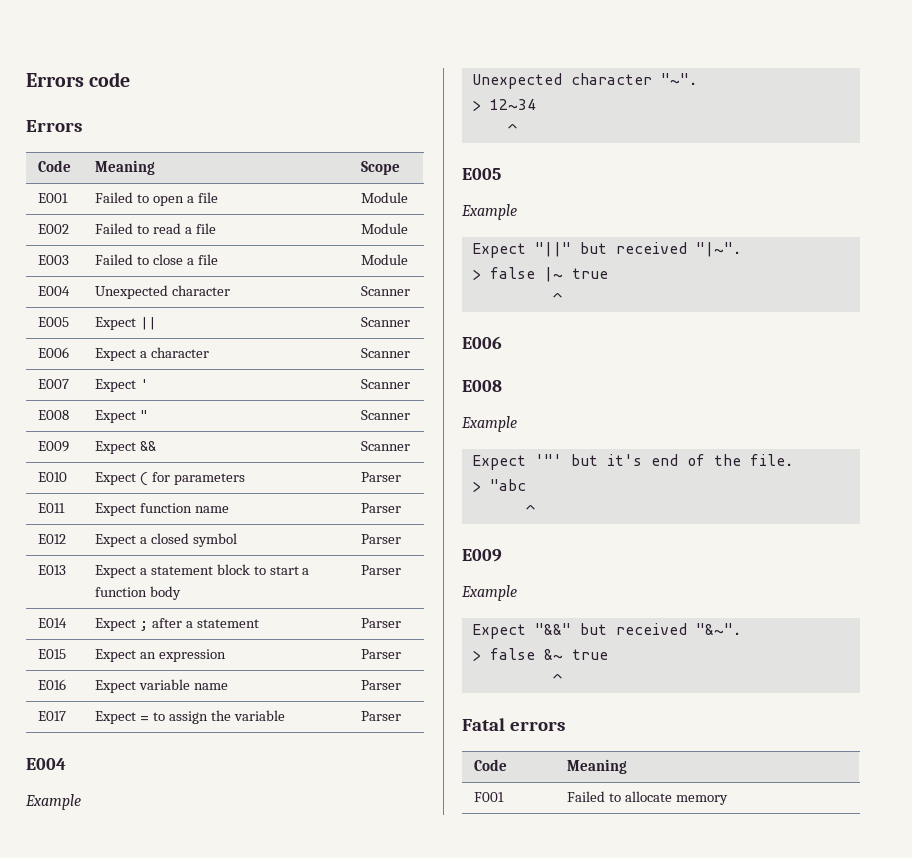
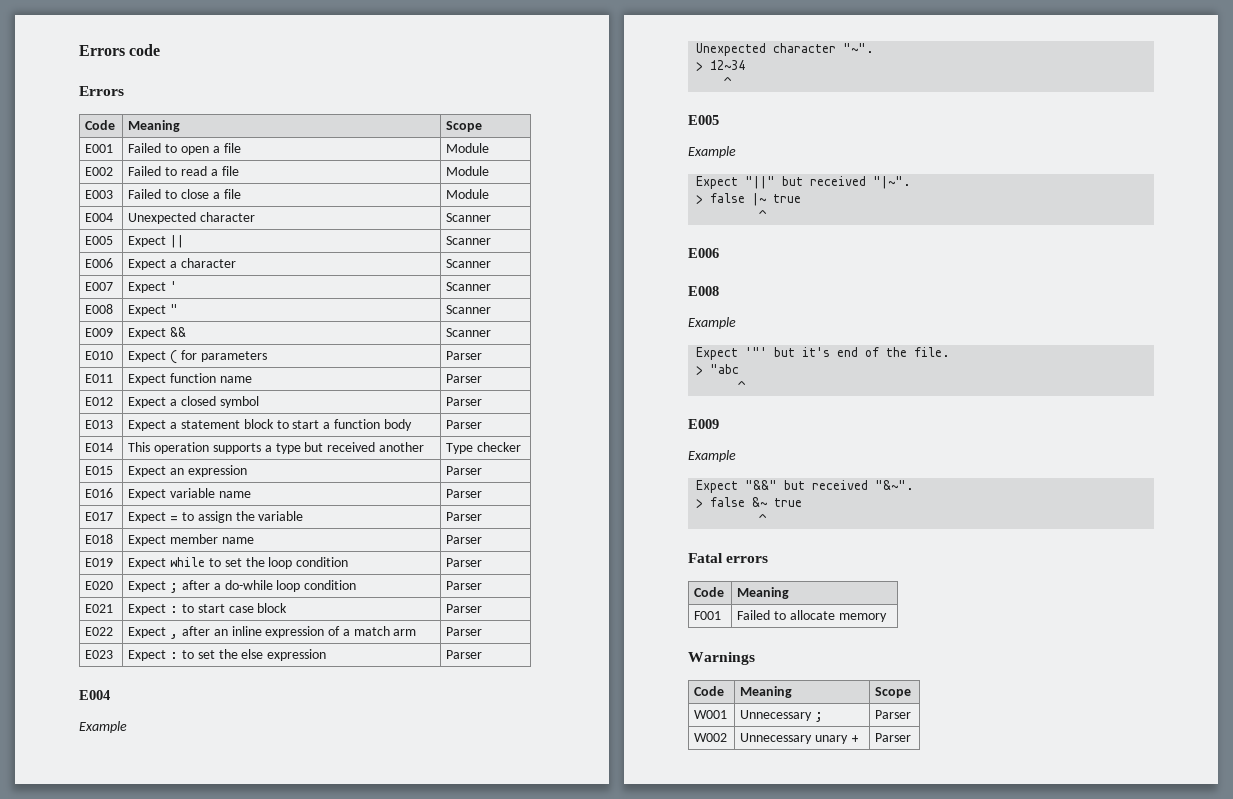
[94,618,259,631] [360,618,401,628] Expect ; after a statement | Parser -> [128,442,424,454] [446,442,522,454] This operation supports a type but received another | Type checker
(401, 716) none -> [85,534,114,544] [128,534,255,546] [446,535,483,544] [85,558,114,567] [128,557,349,569] [446,558,483,567] [85,581,114,590] [128,580,357,593] [446,581,483,590] [85,604,114,613] [128,603,288,615] [446,604,483,613] [85,627,114,636] [128,626,417,639] [446,627,483,636] [85,650,114,659] [128,649,327,661] [446,650,483,659] // E018 | Expect member name | Parser // E019 | Expect while to set the loop condition | Parser // E020 | Expect ; after a do-while loop condition | Parser // E021 | Expect : to start case block | Parser // E022 | Expect , after an inline expression of a match arm | Parser // E023 | Expect : to set the else expression | Parser
(728, 800) none -> [688,652,755,665] [694,686,725,696] [740,686,793,698] [875,687,912,698] [694,710,728,719] [740,710,824,722] [875,710,912,719] [694,733,728,742] [740,733,860,744] [875,733,912,742] // Warnings // Code | Meaning | Scope // W001 | Unnecessary ; | Parser // W002 | Unnecessary unary + | Parser

